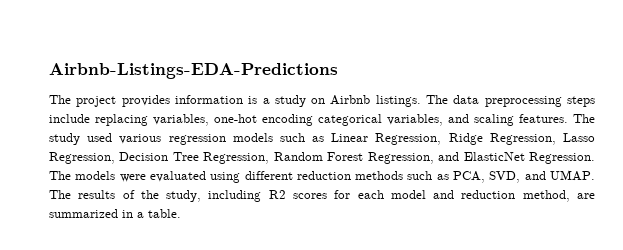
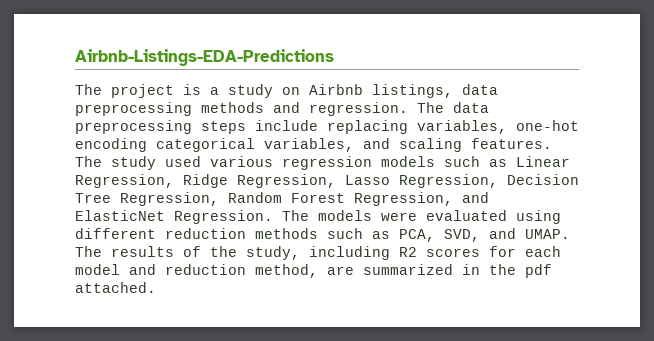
[121,95,243,107] provides information -> (174, 91) none
[375,95,421,107] listings. -> [372,84,498,98] [75,102,408,116] listings, data preprocessing methods and regression.
[137,209,181,218] a table. -> [489,264,552,278] [75,282,156,293] the pdf attached.

